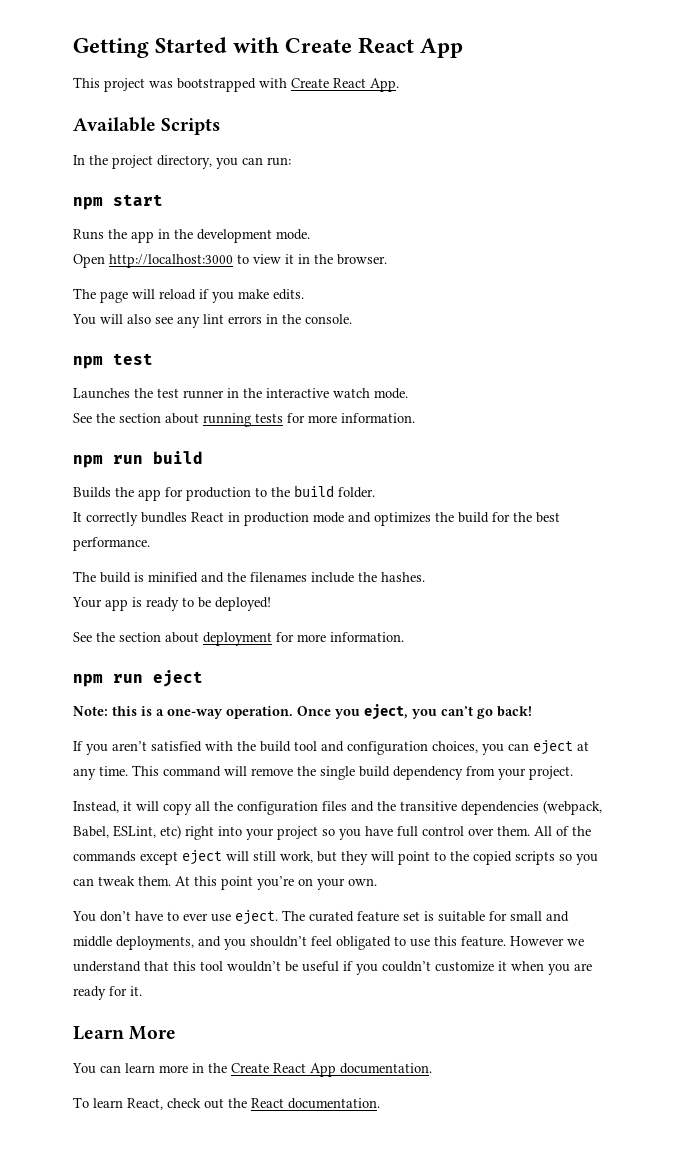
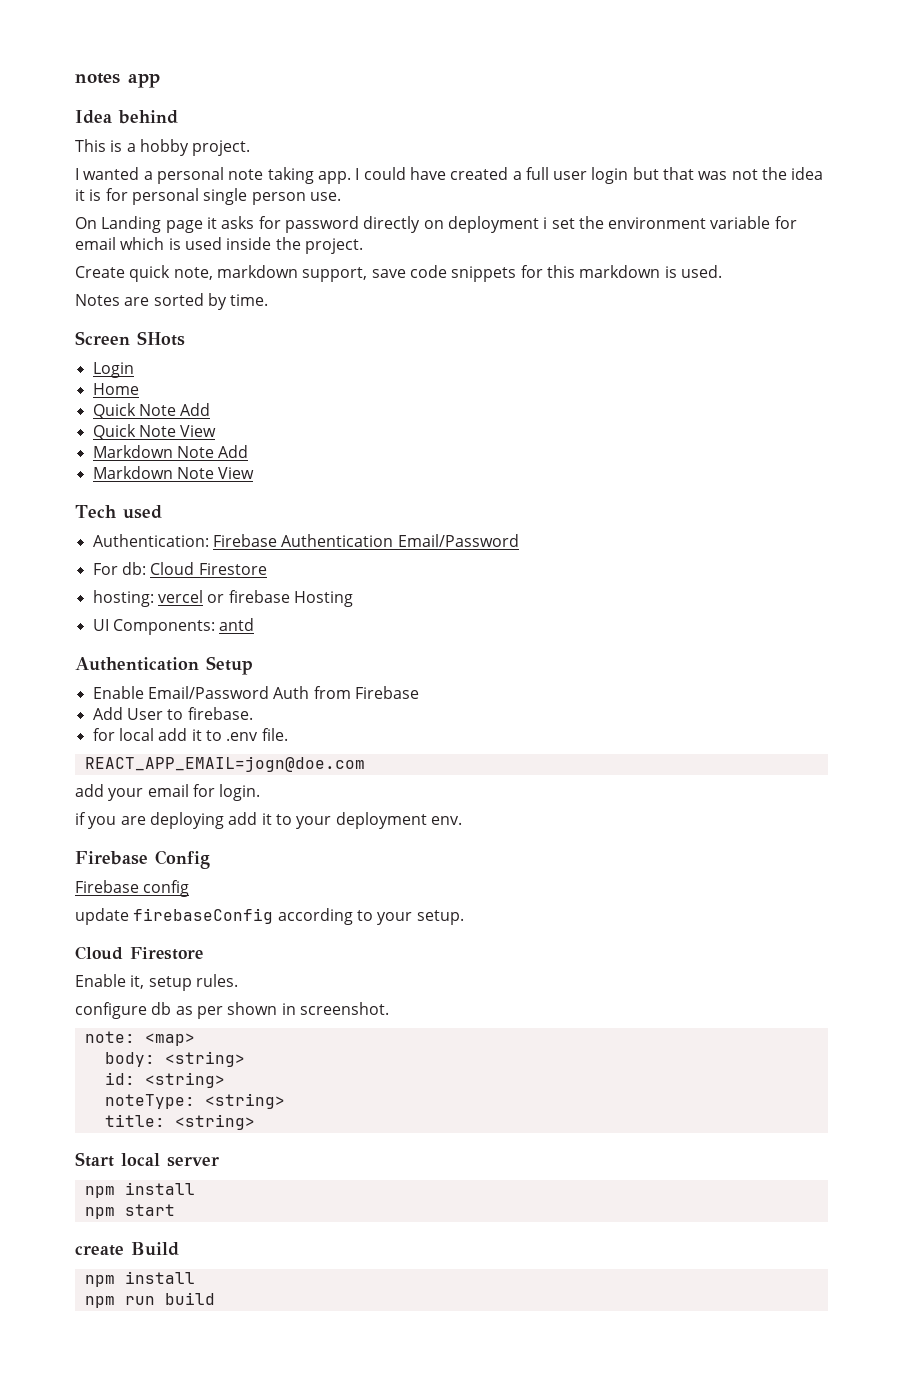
[73,37,464,58] [73,77,399,92] [73,117,221,135] [73,155,291,169] [73,194,163,210] [73,229,310,243] [73,254,387,268] [73,288,304,303] [72,314,352,328] [73,353,153,369] [73,388,408,399] [73,413,415,427] [73,451,203,468] [73,485,375,501] [73,512,560,526] [73,537,150,551] [73,571,425,583] [72,597,271,611] [73,632,404,646] [73,670,203,687] [73,704,532,720] [73,740,589,755] [73,765,573,780] [73,800,602,815] [73,825,591,840] [73,850,598,865] [73,876,377,890] [72,910,569,925] [73,936,584,950] [73,961,592,975] [73,986,142,1000] [73,1026,177,1040] [72,1063,432,1077] [73,1097,380,1110] Getting Started with Create React App // This project was bootstrapped with Create React App. // Available Scripts // In the project directory, you can run: // npm start // Runs the app in the development mode. // Open http://localhost:3000 to view it in the browser. // The page will reload if you make edits. // You will also see any lint errors in the console. // npm test // Launches the test runner in the interactive watch mode. // See the section about running tests for more information. // npm run build // Builds the app for production to the build folder. // It correctly bundles React in production mode and optimizes the build for the best performance. // The build is minified and the filenames include the hashes. // Your app is ready to be deployed! // See the section about deployment for more information. // npm run eject // Note: this is a one-way operation. Once you eject, you can’t go back! // If you aren’t satisfied with the build tool and configuration choices, you can eject at any time. This command will remove the single build dependency from your project. // Instead, it will copy all the configuration files and the transitive dependencies (webpack, Babel, ESLint, etc) right into your project so you have full control over them. All of the commands except eject will still work, but they will point to the copied scripts so you can tweak them. At this point you’re on your own. // You don’t have to ever use eject. The curated feature set is suitable for small and middle deployments, and you shouldn’t feel obligated to use this feature. However we understand that this tool wouldn’t be useful if you couldn’t customize it when you are ready for it. // Learn More // You can learn more in the Create React App documentation. // To learn React, check out the React documentation. -> [75,73,160,88] [75,110,178,124] [75,139,251,156] [75,167,824,184] [75,188,341,205] [75,216,797,233] [75,237,363,254] [75,265,722,282] [75,293,269,310] [75,331,185,346] [92,362,134,378] [92,383,139,395] [92,403,211,419] [92,424,217,440] [92,445,249,458] [92,466,255,479] [75,505,162,519] [92,534,519,547] [92,562,267,575] [92,590,353,607] [92,618,255,635] [75,656,253,675] [92,686,419,699] [92,707,253,720] [92,728,288,741] [84,756,365,772] [75,784,261,801] [75,812,462,829] [75,850,210,869] [75,880,190,897] [75,908,464,925] [75,946,203,960] [75,974,238,991] [75,1002,389,1019] [84,1031,195,1046] [104,1051,245,1067] [104,1072,225,1088] [104,1093,285,1109] [104,1114,255,1130] [75,1152,219,1167] [84,1182,195,1198] [84,1204,175,1219] [75,1242,179,1256] [84,1271,195,1287] [84,1292,215,1308] notes app // Idea behind // This is a hobby project. // I wanted a personal note taking app. I could have created a full user login but that was not the idea it is for personal single person use. // On Landing page it asks for password directly on deployment i set the environment variable for email which is used inside the project. // Create quick note, markdown support, save code snippets for this markdown is used. // Notes are sorted by time. // Screen SHots // Login // Home // Quick Note Add // Quick Note View // Markdown Note Add // Markdown Note View // Tech used // Authentication: Firebase Authentication Email/Password // For db: Cloud Firestore // hosting: vercel or firebase Hosting // UI Components: antd // Authentication Setup // Enable Email/Password Auth from Firebase // Add User to firebase. // for local add it to .env file. // REACT_APP_EMAIL=jogn@doe.com // add your email for login. // if you are deploying add it to your deployment env. // Firebase Config // Firebase config // update firebaseConfig according to your setup. // Cloud Firestore // Enable it, setup rules. // configure db as per shown in screenshot. // note: <map> // body: <string> // id: <string> // noteType: <string> // title: <string> // Start local server // npm install // npm start // create Build // npm install // npm run build

